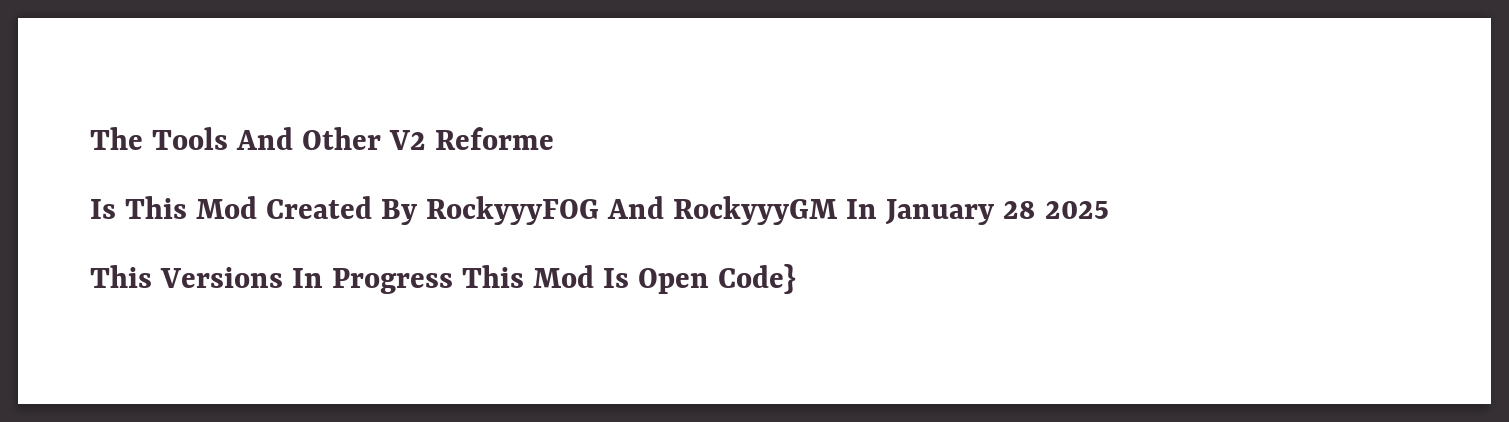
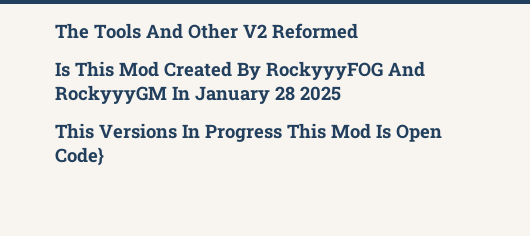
[435,127,555,150] Reforme -> [272,23,358,39] Reformed

